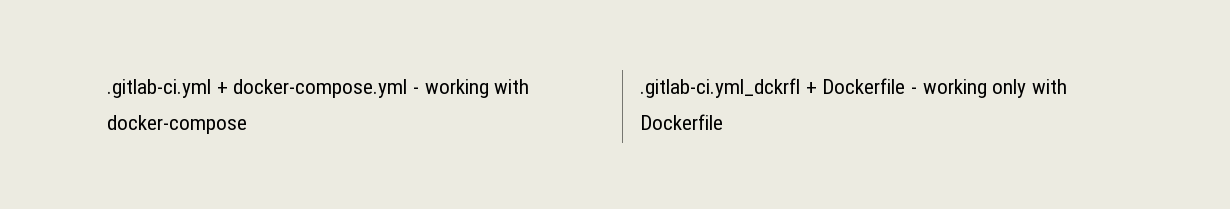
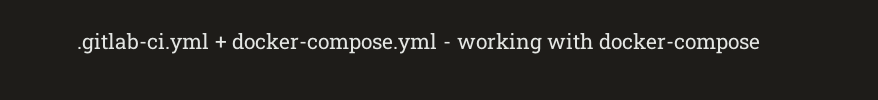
[640,78,1068,98] [640,114,723,130] // .gitlab-ci.yml_dckrfl + Dockerfile - working only with Dockerfile -> (761, 43) none

